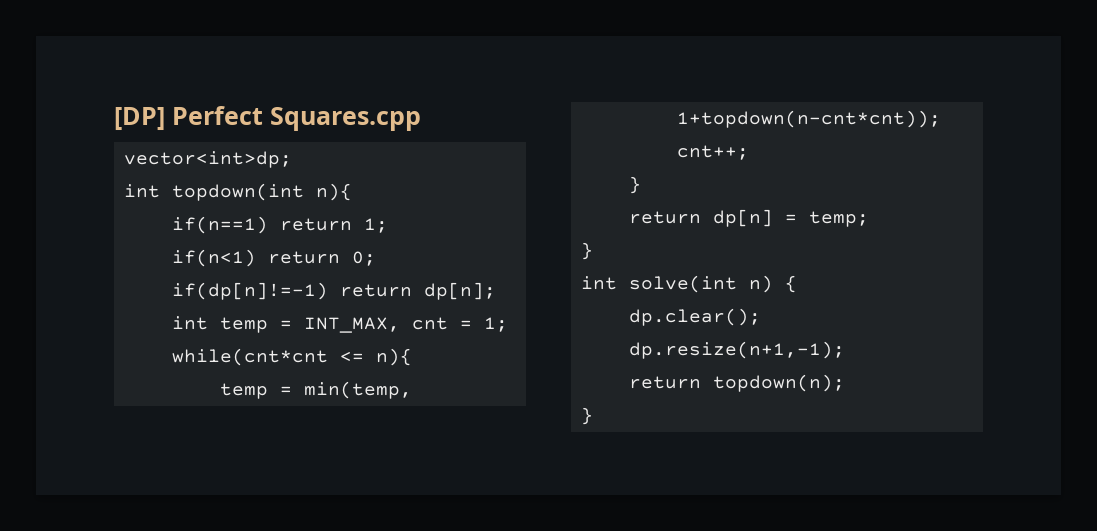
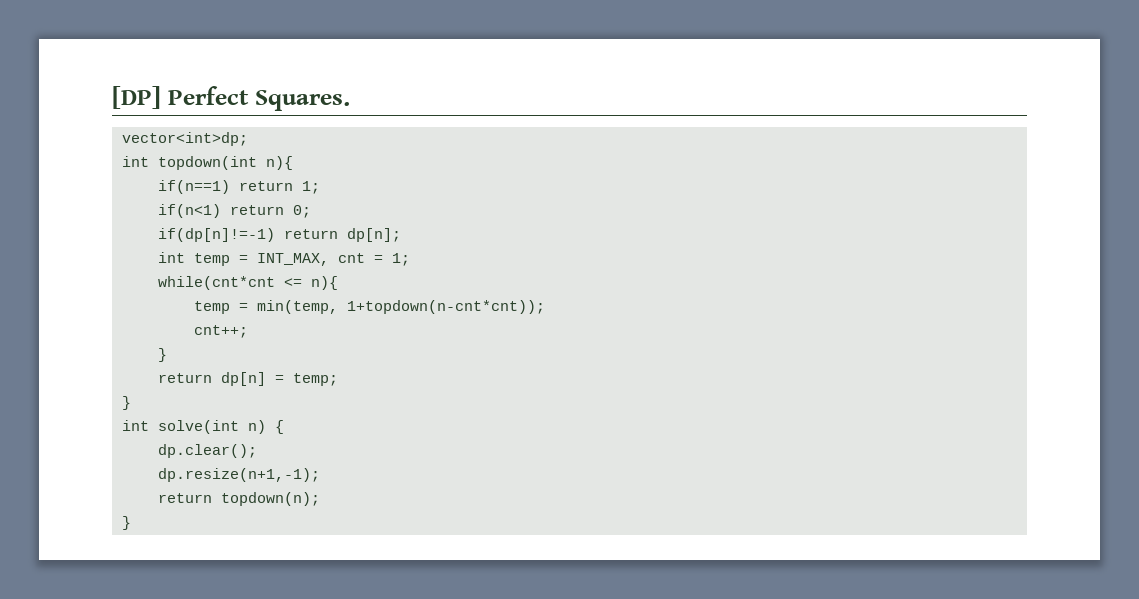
[270,107,421,131] Squares.cpp -> [254,90,350,111] Squares.

